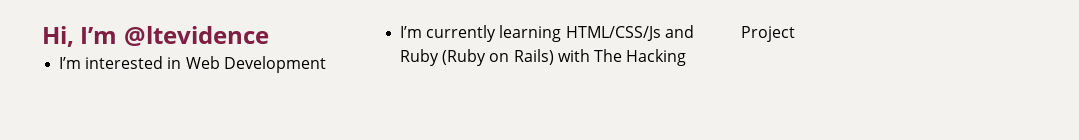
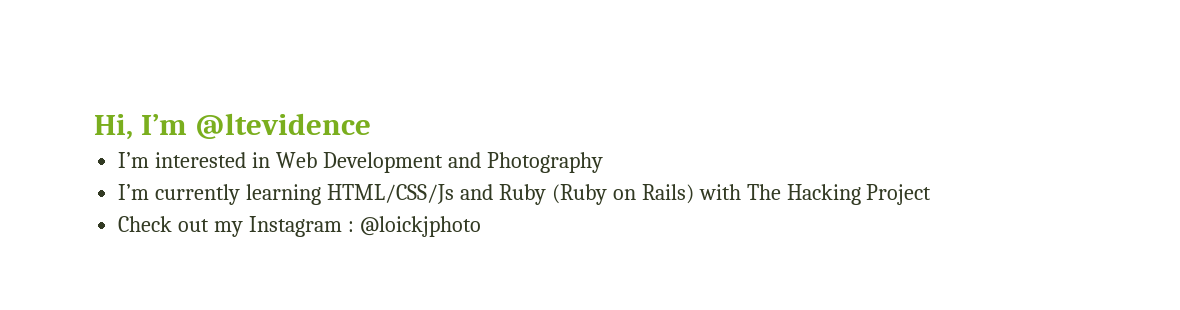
(326, 64) none -> [447,152,603,173] and Photography
(796, 34) none -> [118,216,481,237] // Check out my Instagram : @loickjphoto

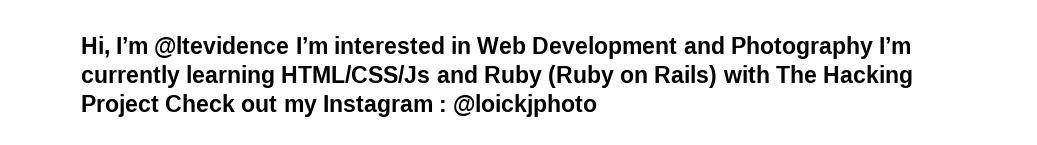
(371, 126) // -> (290, 47) none
(603, 162) // -> (873, 47) none
(932, 194) // -> (159, 105) none

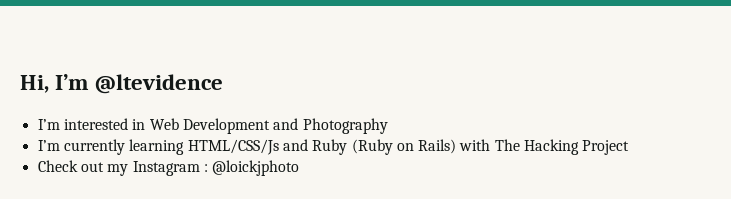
(290, 47) none -> (224, 84) //
(873, 47) none -> (388, 126) //
(159, 105) none -> (630, 147) //

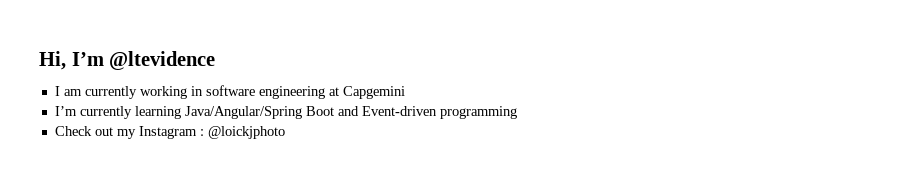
[37,118,388,134] [37,139,630,155] I’m interested in Web Development and Photography // I’m currently learning HTML/CSS/Js and Ruby (Ruby on Rails) with The Hacking Project -> [54,85,405,99] [54,106,517,119] I am currently working in software engineering at Capgemini // I’m currently learning Java/Angular/Spring Boot and Event-driven programming

